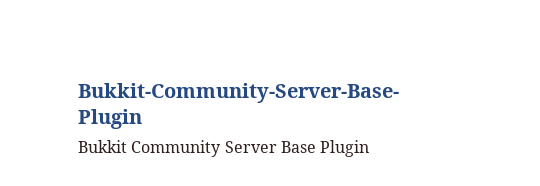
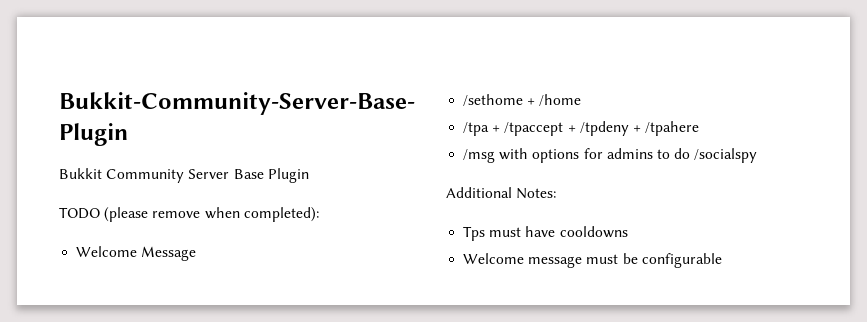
(370, 148) none -> [59,207,319,222] [76,246,197,261] [463,94,582,106] [463,121,700,136] [463,148,758,163] [446,187,557,199] [463,226,628,241] [463,253,722,268] // TODO (please remove when completed): // Welcome Message // /sethome + /home // /tpa + /tpaccept + /tpdeny + /tpahere // /msg with options for admins to do /socialspy // Additional Notes: // Tps must have cooldowns // Welcome message must be configurable

